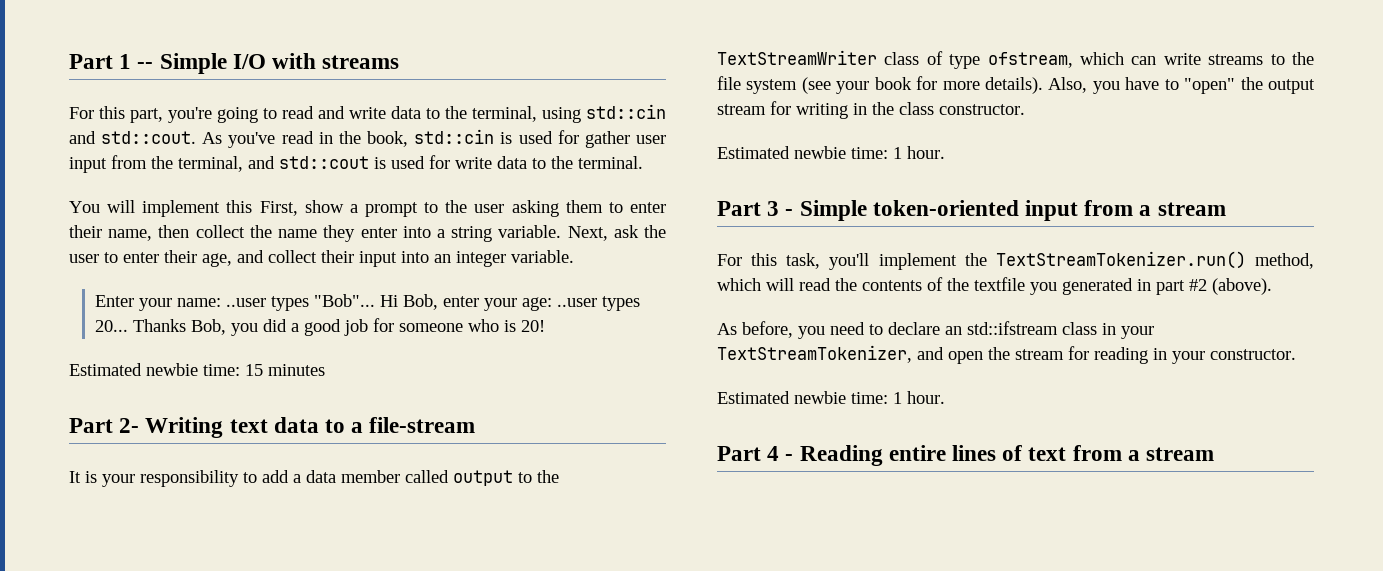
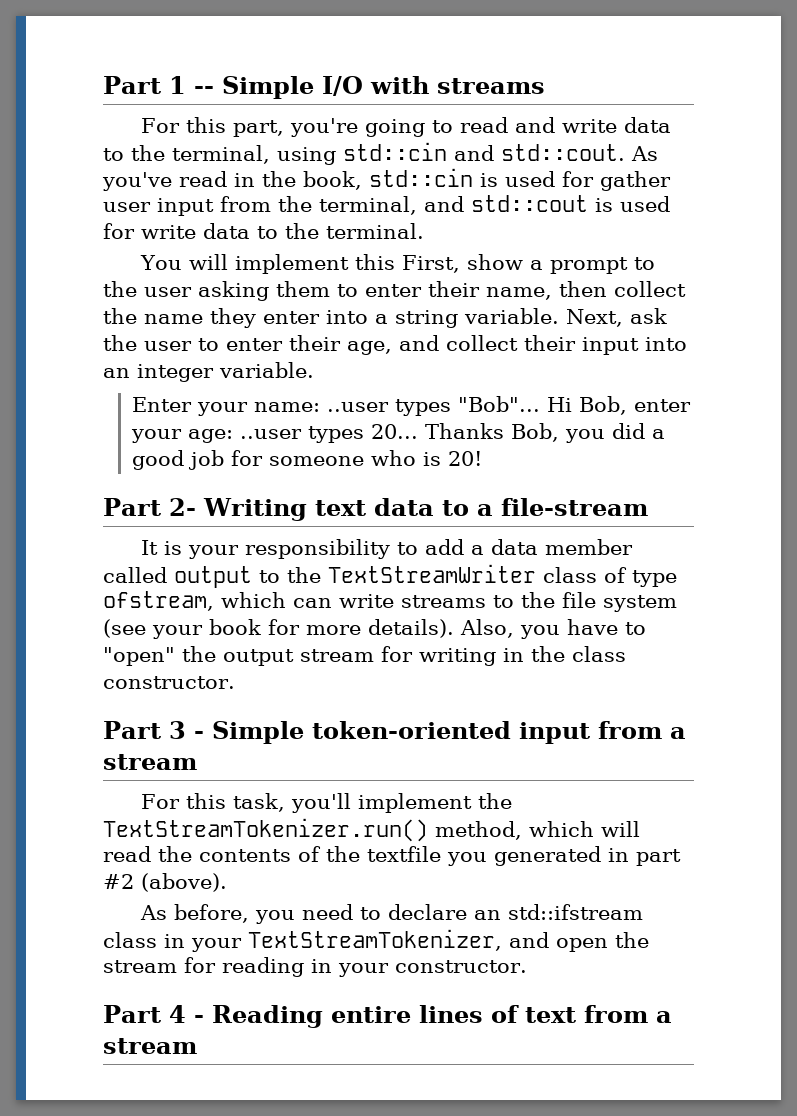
[69,363,325,376] // Estimated newbie time: 15 minutes -> (483, 458) none
[717,146,945,159] // Estimated newbie time: 1 hour. -> (235, 682) none
[717,391,945,404] // Estimated newbie time: 1 hour. -> (527, 966) none

